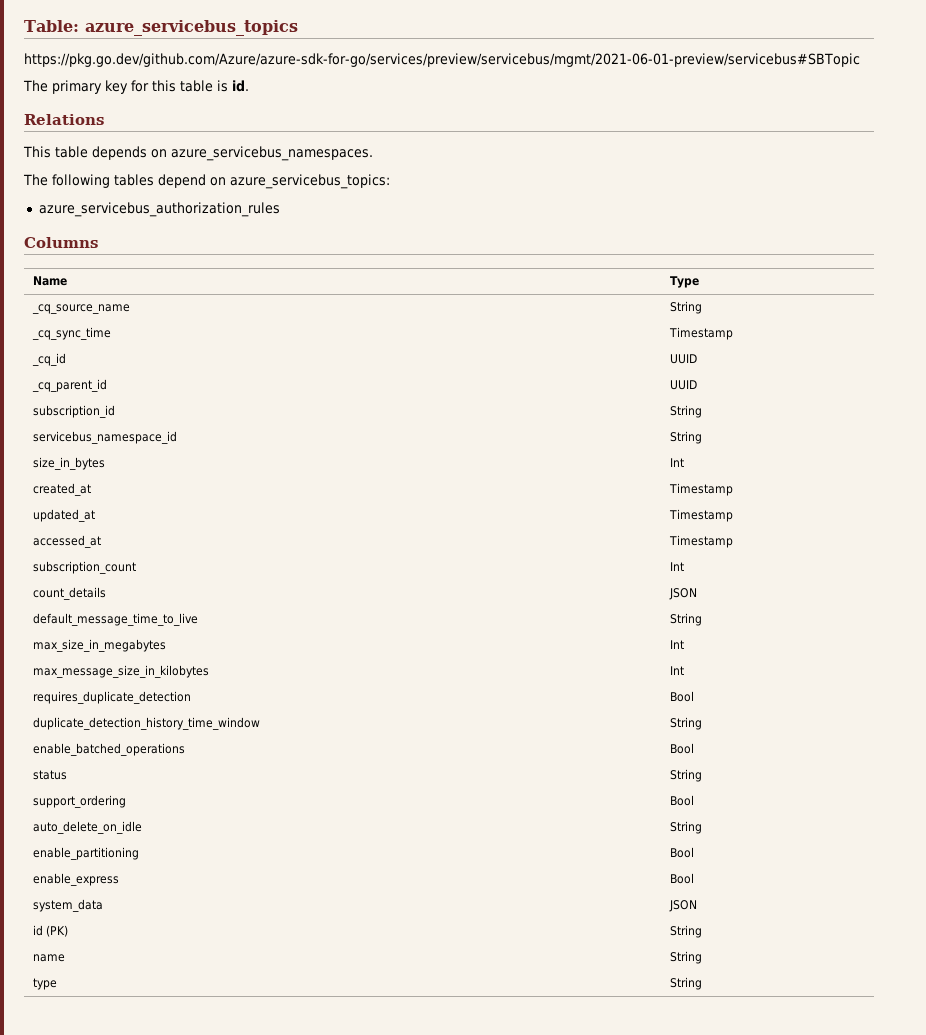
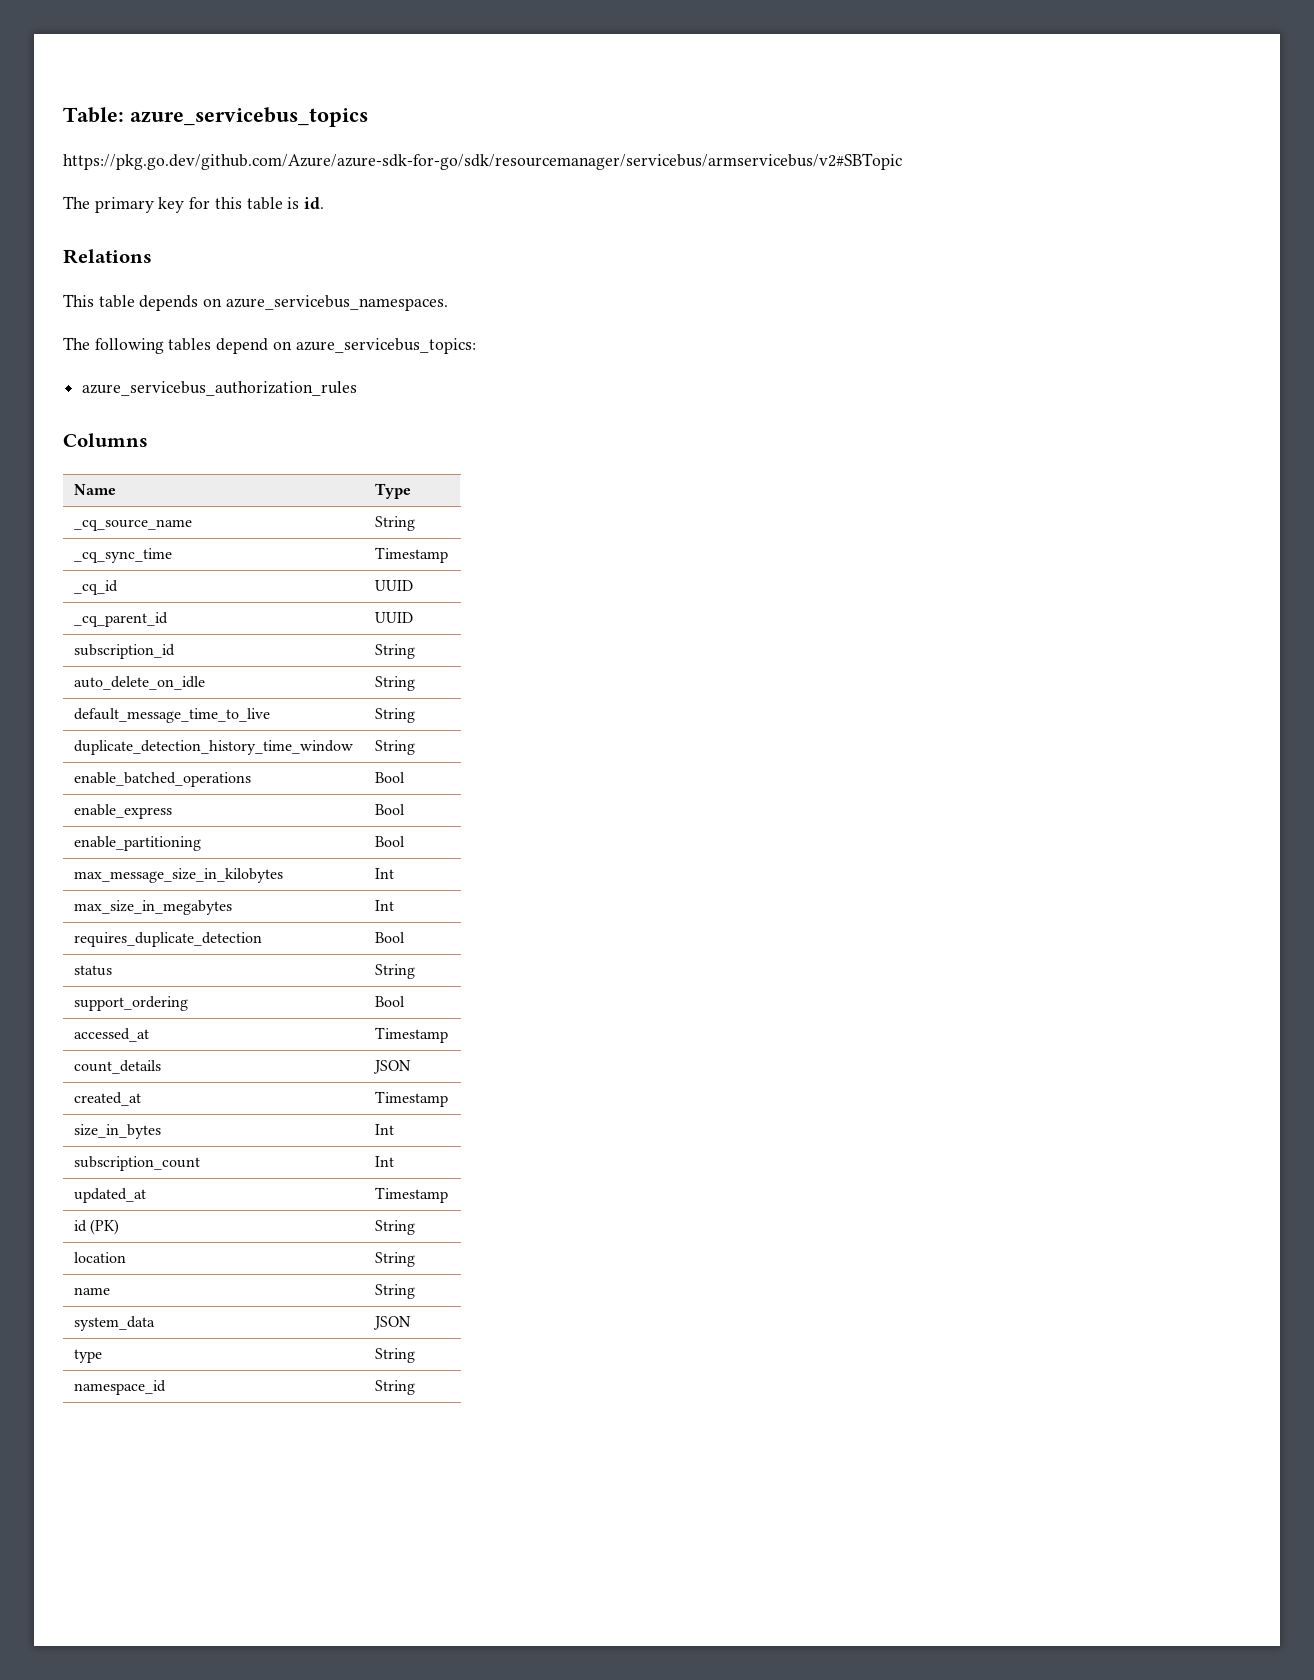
[24,53,860,67] https://pkg.go.dev/github.com/Azure/azure-sdk-for-go/services/preview/servicebus/mgmt/2021-06-01-preview/servicebus#SBTopic -> [63,153,902,170] https://pkg.go.dev/github.com/Azure/azure-sdk-for-go/sdk/resourcemanager/servicebus/armservicebus/v2#SBTopic
[32,431,177,444] [669,431,702,444] [32,457,105,470] [669,458,684,467] [32,483,91,496] [668,483,733,496] [32,509,95,522] [668,509,733,522] [32,535,101,548] [668,535,733,548] [32,561,136,574] [669,562,684,571] [32,587,106,600] [668,588,697,600] [32,613,198,626] [669,613,702,626] [32,639,166,652] [669,640,684,649] [32,665,209,678] [669,666,684,675] [32,691,191,704] [669,691,694,702] [32,717,260,730] [669,717,702,730] [32,743,185,756] [669,743,694,754] [32,770,67,780] [669,769,702,782] [32,795,126,808] [669,795,694,806] [32,821,142,834] [669,821,702,834] [32,847,139,860] [669,847,694,858] [32,873,119,886] [669,873,694,884] [32,899,103,912] [668,900,697,912] [32,925,69,937] servicebus_namespace_id | String // size_in_bytes | Int // created_at | Timestamp // updated_at | Timestamp // accessed_at | Timestamp // subscription_count | Int // count_details | JSON // default_message_time_to_live | String // max_size_in_megabytes | Int // max_message_size_in_kilobytes | Int // requires_duplicate_detection | Bool // duplicate_detection_history_time_window | String // enable_batched_operations | Bool // status | String // support_ordering | Bool // auto_delete_on_idle | String // enable_partitioning | Bool // enable_express | Bool // system_data | JSON // id (PK) -> [73,676,205,690] [374,676,415,691] [73,708,270,723] [374,708,415,723] [73,740,353,755] [374,740,415,755] [73,772,251,787] [374,772,405,783] [73,804,172,819] [374,804,405,815] [73,836,201,851] [374,836,405,847] [73,868,283,883] [374,868,394,879] [73,900,232,915] [374,900,394,911] [73,932,262,947] [374,932,405,943] [73,965,112,976] [374,964,415,979] [73,996,188,1011] [374,996,405,1007] [73,1028,149,1042] [374,1027,448,1043] [73,1060,161,1074] [372,1060,411,1074] [73,1092,141,1106] [374,1091,448,1107] [73,1124,161,1139] [374,1124,394,1135] [73,1156,200,1171] [374,1156,394,1167] [73,1188,146,1203] [374,1187,448,1203] [73,1219,120,1235] [374,1220,415,1235] [73,1252,126,1263] auto_delete_on_idle | String // default_message_time_to_live | String // duplicate_detection_history_time_window | String // enable_batched_operations | Bool // enable_express | Bool // enable_partitioning | Bool // max_message_size_in_kilobytes | Int // max_size_in_megabytes | Int // requires_duplicate_detection | Bool // status | String // support_ordering | Bool // accessed_at | Timestamp // count_details | JSON // created_at | Timestamp // size_in_bytes | Int // subscription_count | Int // updated_at | Timestamp // id (PK) | String // location
(702, 957) none -> [73,1316,155,1331] [372,1316,411,1330] // system_data | JSON
(702, 983) none -> [73,1380,166,1395] [374,1380,415,1395] // namespace_id | String

